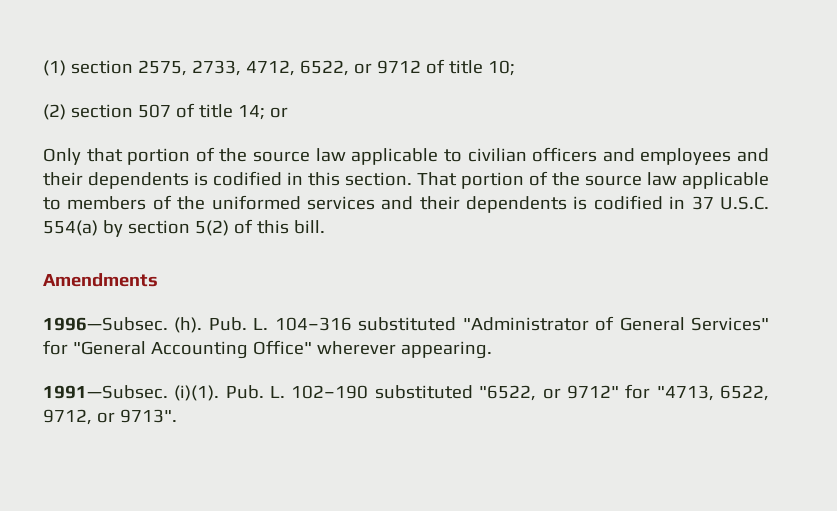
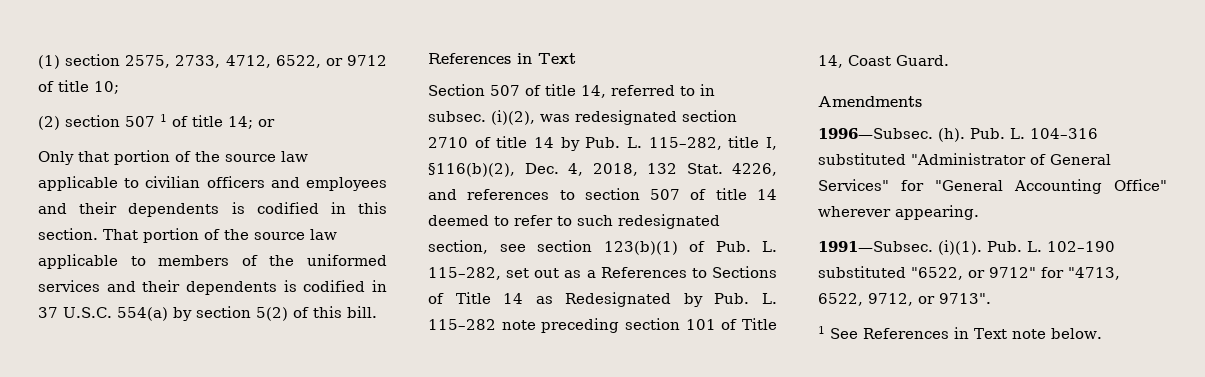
(171, 111) none -> [160,114,167,122] 1
(325, 227) none -> [428,53,576,64] [428,84,715,98] [428,110,737,125] [428,136,777,151] [428,163,777,177] [428,188,777,200] [428,214,720,229] [428,240,777,255] [428,266,777,280] [428,292,777,307] [428,318,777,333] [818,55,949,68] // References in Text // Section 507 of title 14, referred to in subsec. (i)(2), was redesignated section 2710 of title 14 by Pub. L. 115–282, title I, §116(b)(2), Dec. 4, 2018, 132 Stat. 4226, and references to section 507 of title 14 deemed to refer to such redesignated section, see section 123(b)(1) of Pub. L. 115–282, set out as a References to Sections of Title 14 as Redesignated by Pub. L. 115–282 note preceding section 101 of Title 14, Coast Guard.
(177, 416) none -> [818,326,1102,339] // 1 See References in Text note below.

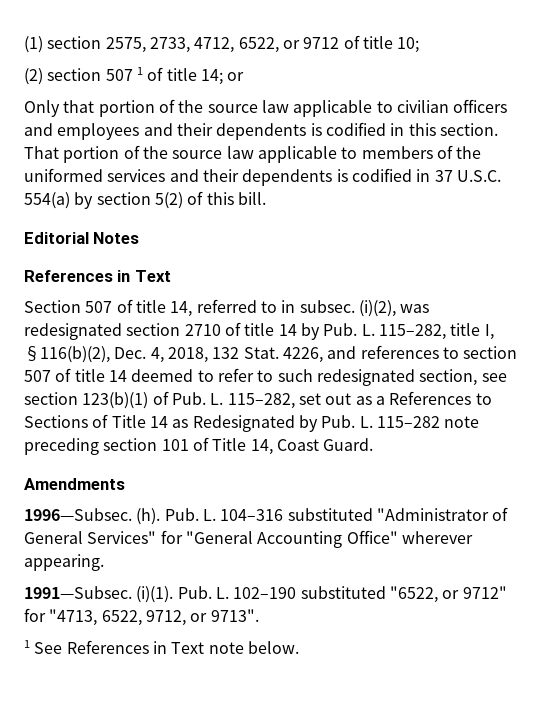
(377, 312) none -> [24,232,140,244] // Editorial Notes

